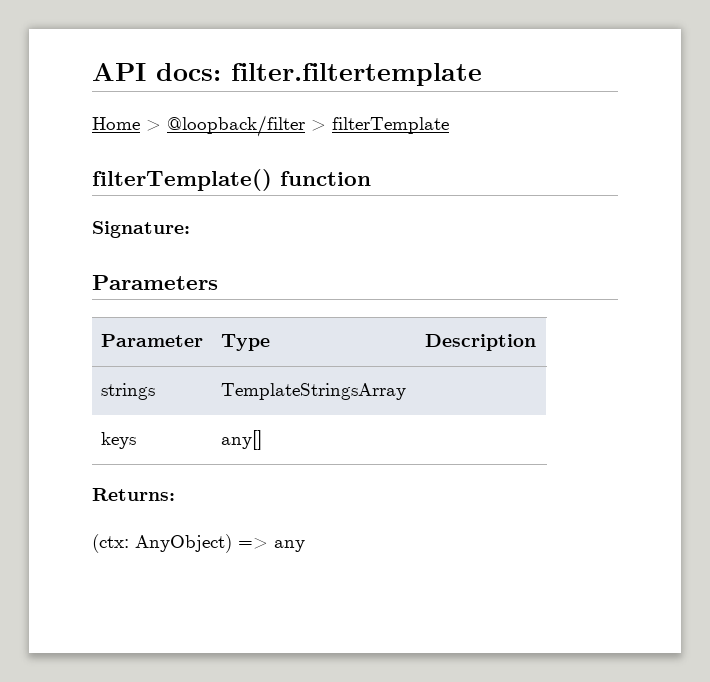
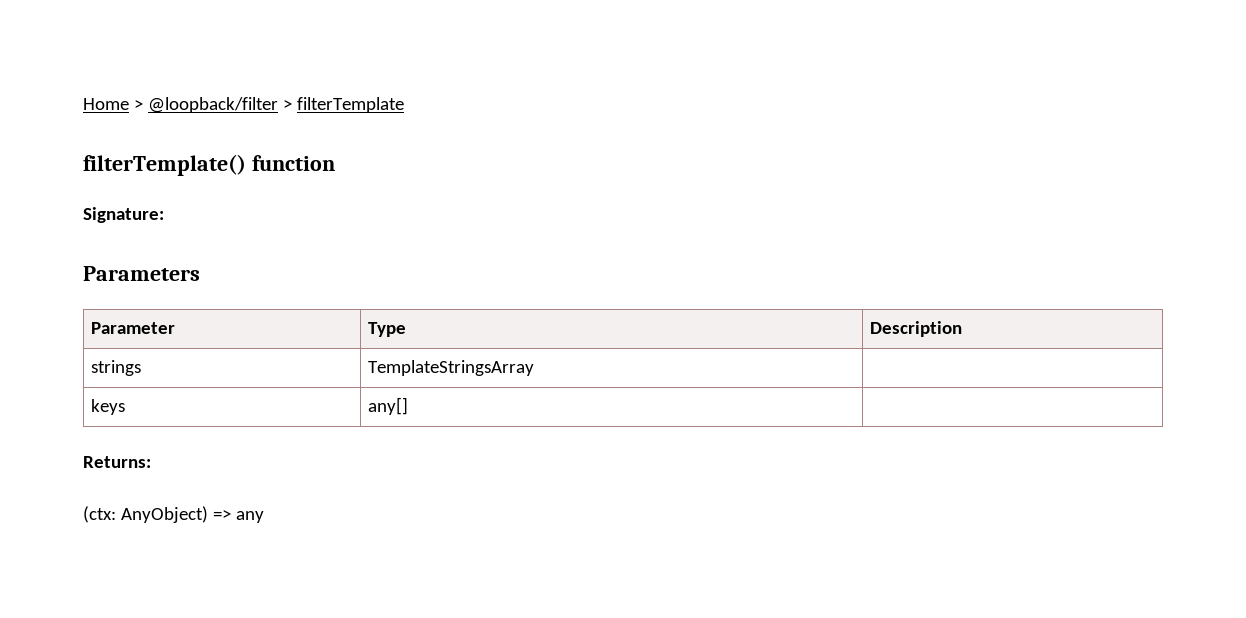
[92,63,482,86] API docs: filter.filtertemplate // -> (83, 104) none

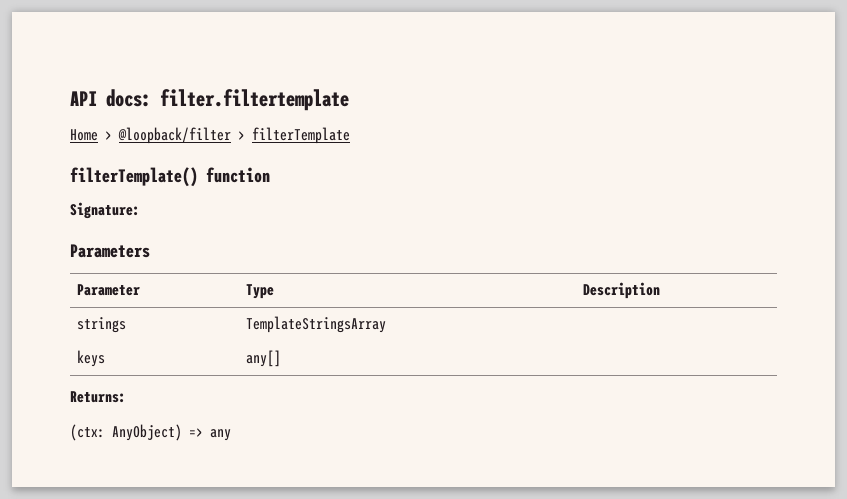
(83, 104) none -> [70,89,349,111] API docs: filter.filtertemplate //

